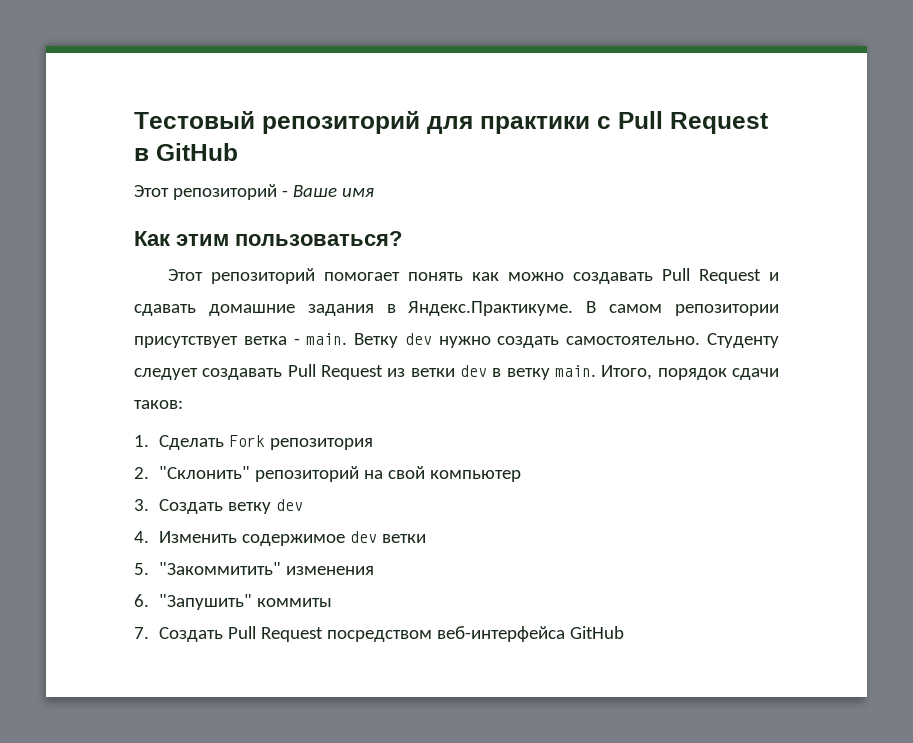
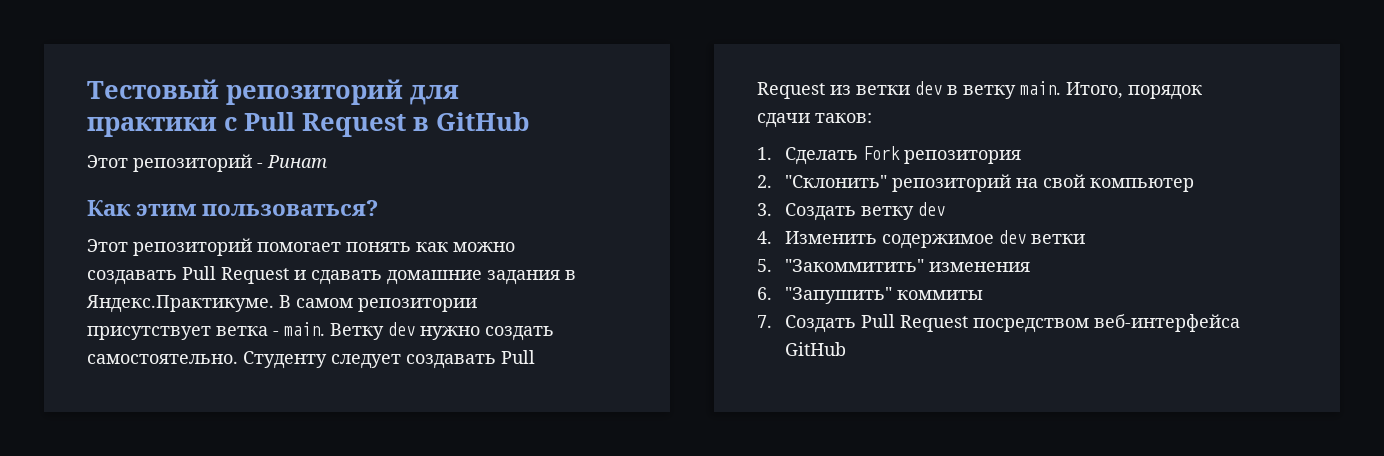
[292,185,374,197] Ваше имя -> [267,155,327,168] Ринат

